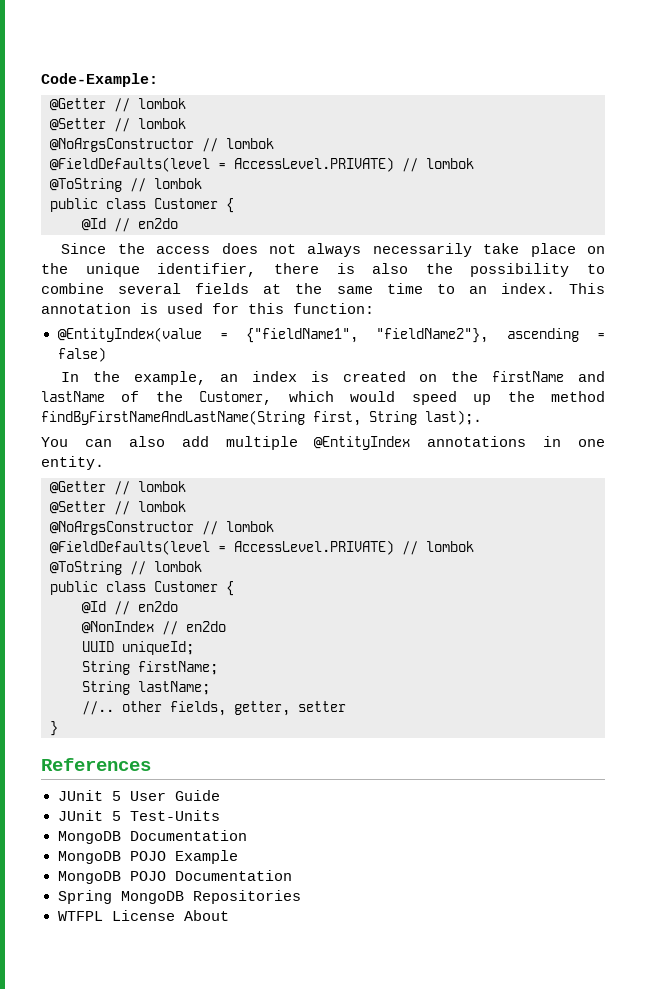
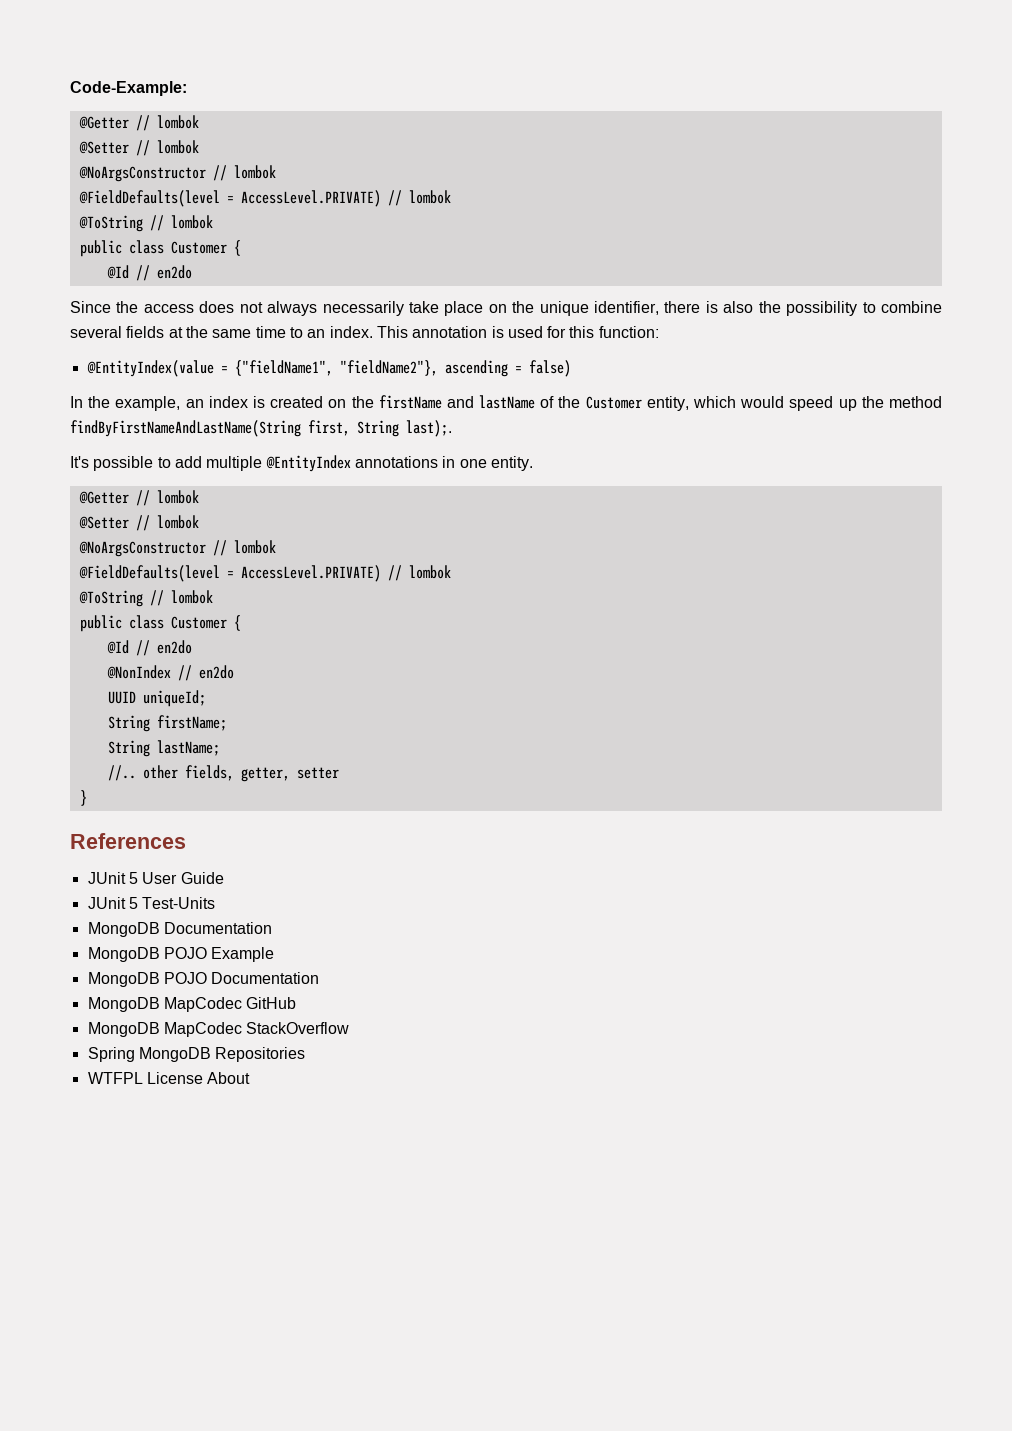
[199,391,273,405] Customer, -> [585,396,689,411] Customer entity,
[41,436,165,447] You can also -> [70,456,171,471] It's possible to
(292, 875) none -> [87,997,297,1012] [87,1022,350,1037] // MongoDB MapCodec GitHub // MongoDB MapCodec StackOverflow

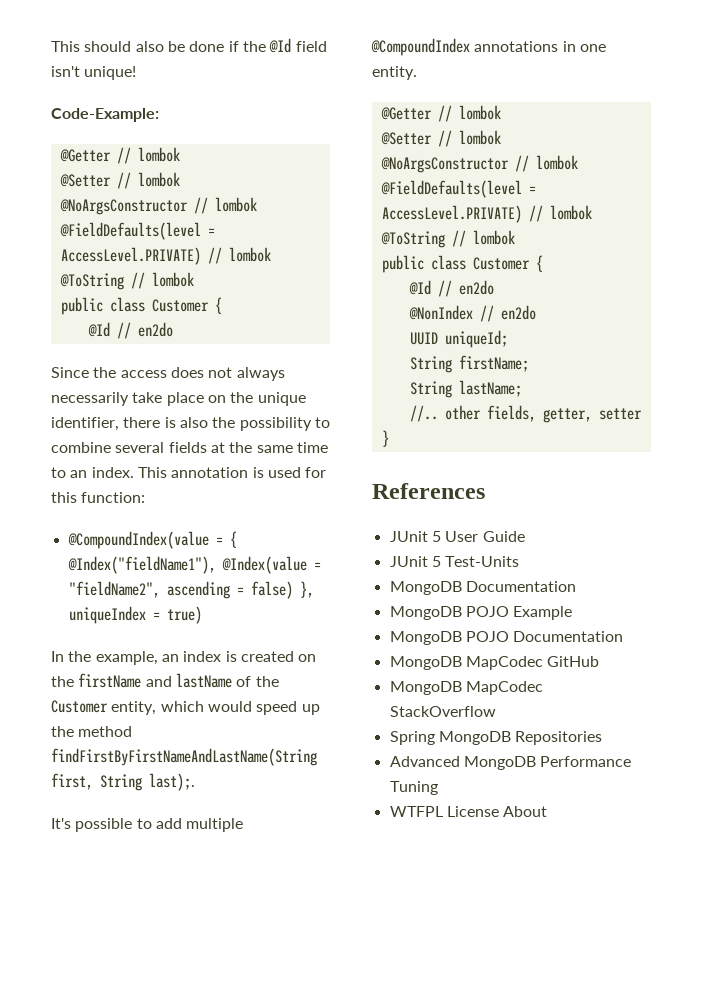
(70, 88) none -> [51,38,327,53] [51,66,137,80] This should also be done if the @Id field isn't unique! //
[86,360,438,377] @EntityIndex(value = {"fieldName1", "fieldName2"}, -> [67,531,237,549] [67,556,321,574] [68,581,160,598] @CompoundIndex(value = { @Index("fieldName1"), @Index(value = "fieldName2",
(571, 368) none -> [299,581,314,598] [68,606,202,624] }, uniqueIndex = true)
[70,420,301,437] findByFirstNameAndLastName(String -> [51,748,317,766] findFirstByFirstNameAndLastName(String
[265,455,351,472] @EntityIndex -> [371,38,470,56] @CompoundIndex
(306, 1054) none -> [389,756,632,770] [389,781,438,795] // Advanced MongoDB Performance Tuning

